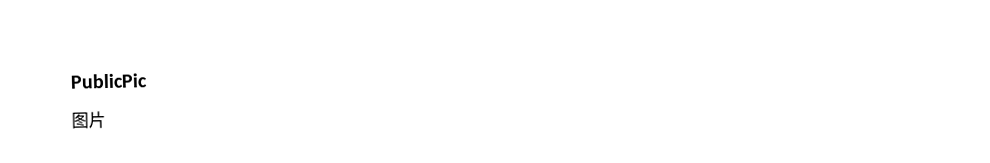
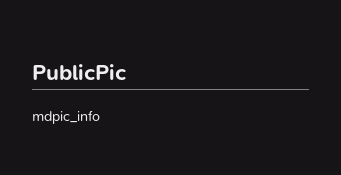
[71,111,106,129] 图片 -> [32,110,100,124] mdpic_info

